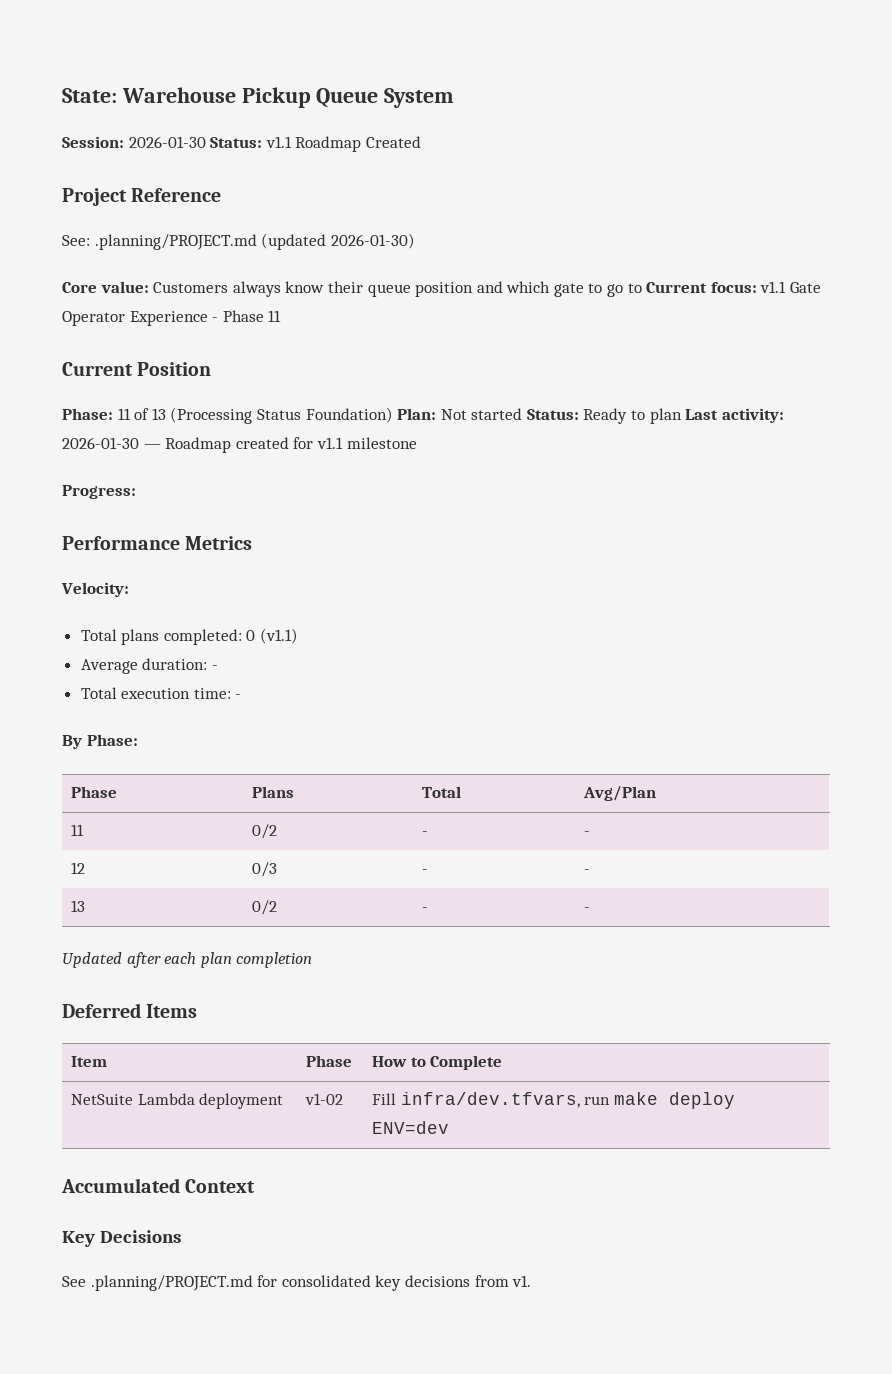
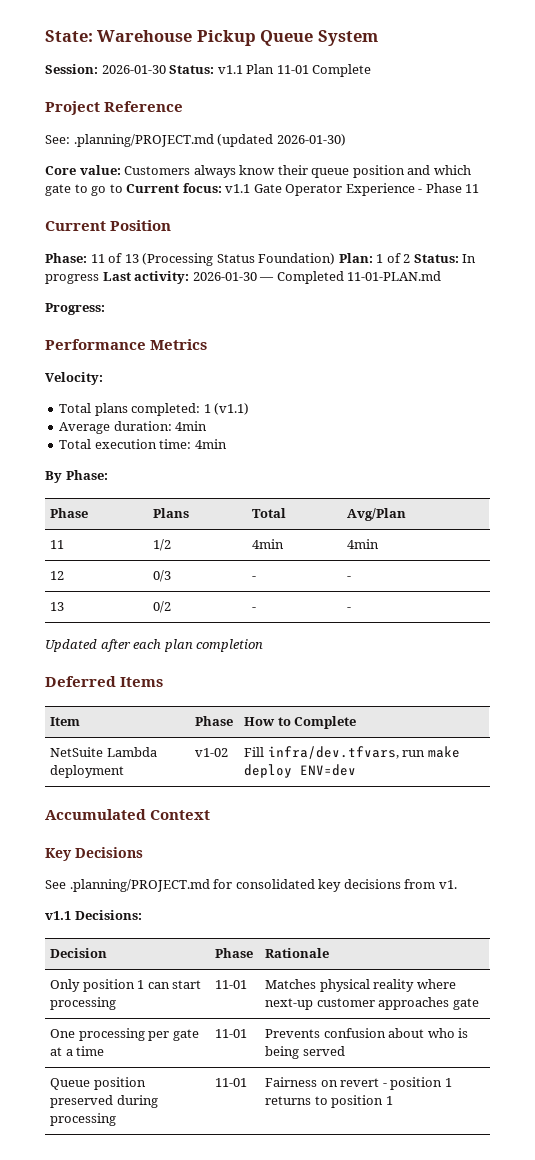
[295,136,421,152] Roadmap Created -> [246,64,372,77] Plan 11-01 Complete
[440,408,784,424] [62,437,417,453] Not started Status: Ready to plan Last activity: 2026-01-30 — Roadmap created for v1.1 milestone -> [376,253,477,263] [45,271,442,284] 1 of 2 Status: In progress Last activity: 2026-01-30 — Completed 11-01-PLAN.md
[246,630,256,641] 0 -> [203,404,211,413] 1
[211,665,218,670] - -> [175,421,208,431] 4min
[235,694,242,699] - -> [194,439,227,449] 4min
[252,824,278,839] [422,831,429,836] [584,831,591,836] 0/2 | - | - -> [153,539,172,551] [252,539,285,549] [347,539,380,549] 1/2 | 4min | 4min
(532, 1281) none -> [45,910,142,920] [50,948,108,958] [215,948,254,958] [265,948,330,958] [50,979,202,992] [50,997,117,1010] [215,980,248,989] [265,979,456,992] [265,997,479,1010] [50,1028,199,1041] [50,1046,105,1056] [215,1029,248,1038] [265,1028,469,1038] [265,1046,345,1059] [50,1077,146,1090] [50,1095,158,1108] [50,1113,117,1126] [215,1078,248,1087] [265,1077,452,1090] [265,1095,393,1108] // v1.1 Decisions: // Decision | Phase | Rationale // Only position 1 can start processing | 11-01 | Matches physical reality where next-up customer approaches gate // One processing per gate at a time | 11-01 | Prevents confusion about who is being served // Queue position preserved during processing | 11-01 | Fairness on revert - position 1 returns to position 1

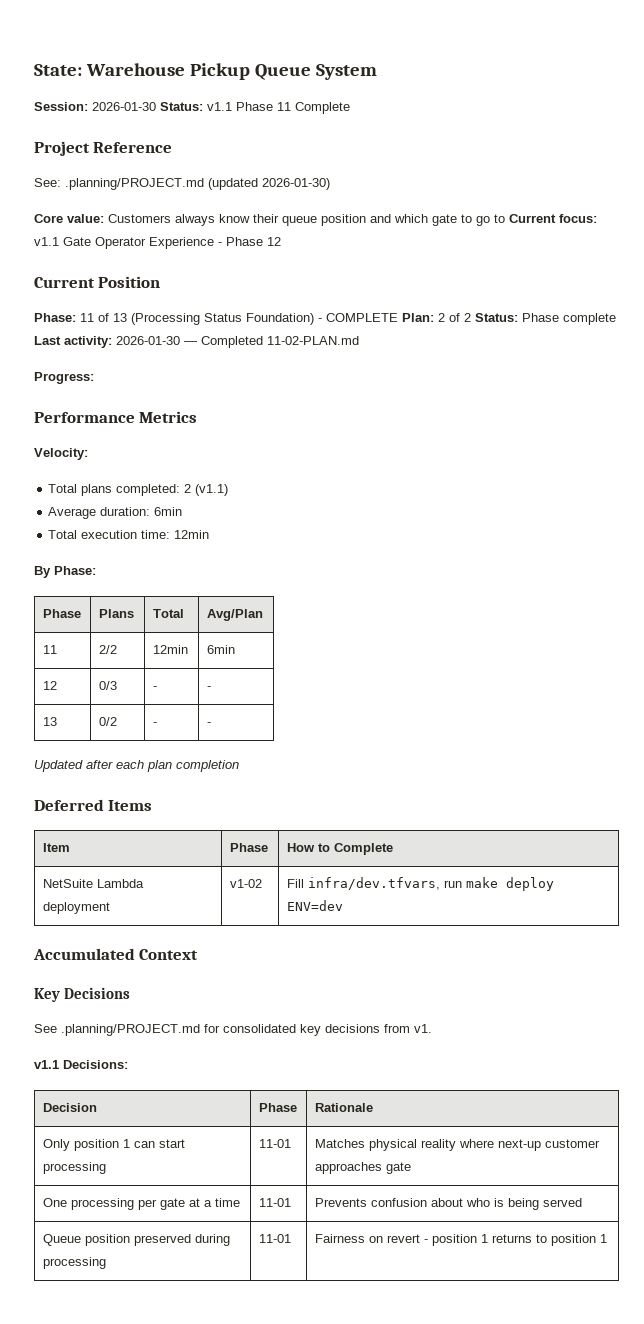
[246,64,309,74] Plan 11-01 -> [236,102,291,111] Phase 11
[465,184,480,193] 11 -> [267,237,281,246] 12
[338,253,384,263] Plan: 1 -> [318,313,445,322] - COMPLETE Plan: 2
[462,254,477,263] [45,274,99,284] In progress -> [522,313,616,325] Phase complete
[347,271,442,281] 11-01-PLAN.md -> [267,336,359,345] 11-02-PLAN.md
[203,404,211,413] 1 -> [184,484,192,493] 2
[175,421,208,431] 4min -> [154,507,183,516] 6min
[194,439,227,449] 4min -> [174,530,210,539] 12min
[153,539,172,551] [252,539,285,549] [347,539,380,549] 1/2 | 4min | 4min -> [98,645,117,654] [152,645,188,654] [206,645,235,654] 2/2 | 12min | 6min

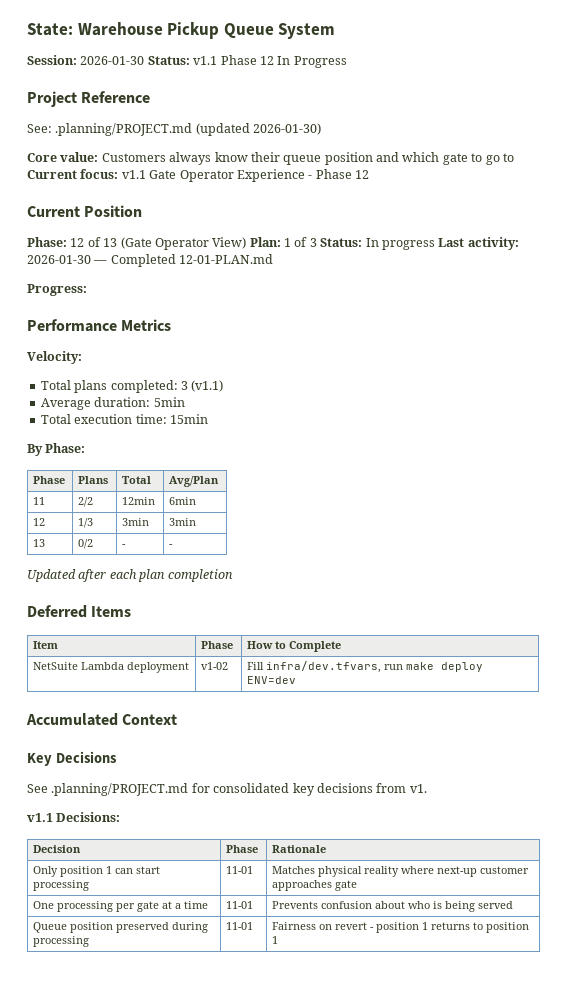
[277,102,350,114] 11 Complete -> [259,56,347,68] 12 In Progress
[80,313,94,322] 11 -> [70,238,85,247] 12
[131,313,616,325] (Processing Status Foundation) - COMPLETE Plan: 2 of 2 Status: Phase complete -> [120,237,435,250] (Gate Operator View) Plan: 1 of 3 Status: In progress
[267,336,359,345] 11-02-PLAN.md -> [179,254,274,264] 12-01-PLAN.md
[184,484,192,493] 2 -> [180,381,188,390] 3
[154,507,183,516] 6min -> [153,397,185,407] 5min
[174,530,210,539] 12min -> [169,414,208,424] 15min
[98,681,117,690] [152,686,157,690] [206,686,211,690] 0/3 | - | - -> [78,518,94,528] [122,518,150,526] [169,518,197,526] 1/3 | 3min | 3min

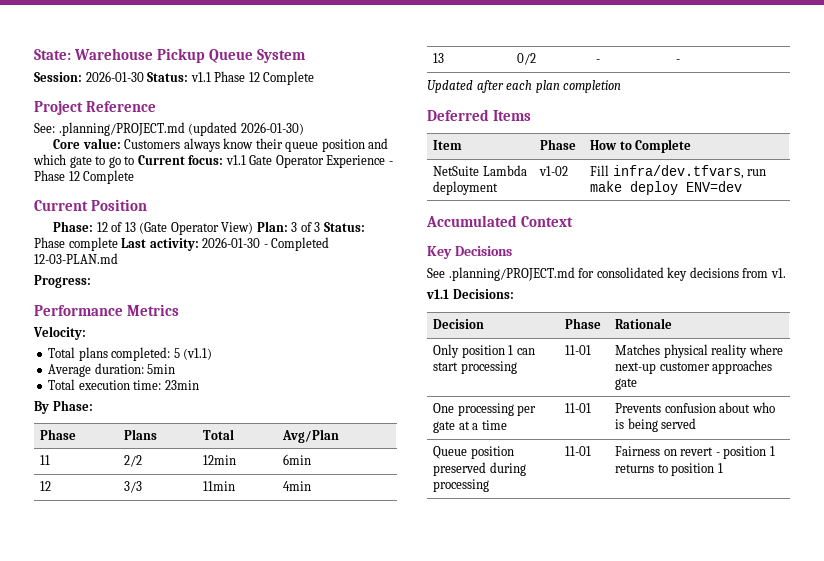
[277,56,347,68] In Progress -> [263,71,315,85] Complete
(369, 174) none -> [83,170,135,184] Complete
[284,238,291,247] 1 -> [291,222,298,232] 3
[365,238,435,250] In progress -> [34,237,118,251] Phase complete
[93,254,274,267] — Completed 12-01-PLAN.md -> [263,237,330,251] [34,253,118,264] - Completed 12-03-PLAN.md
[180,381,188,390] 3 -> [173,348,180,358] 5
[169,414,208,424] 15min -> [164,380,199,390] 23min
[78,518,94,528] [122,518,150,526] [169,518,197,526] 1/3 | 3min | 3min -> [124,481,143,493] [203,481,236,491] [283,481,312,491] 3/3 | 11min | 4min

